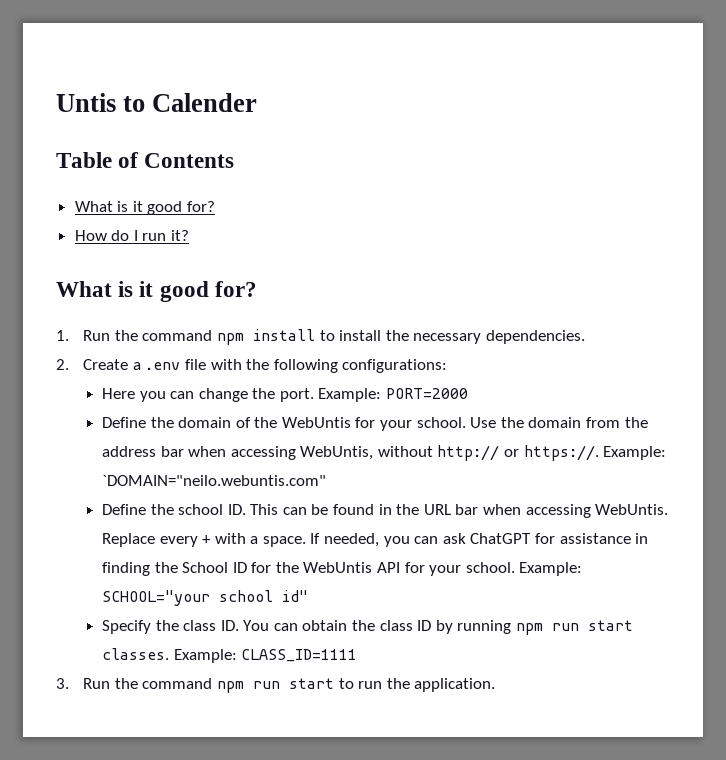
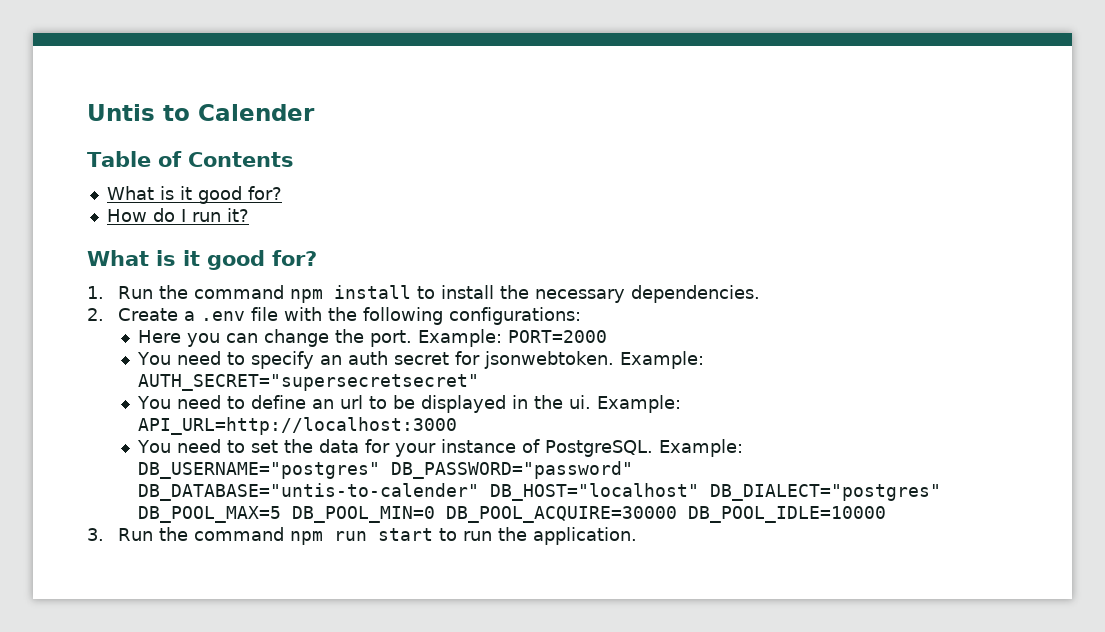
[101,417,648,431] [101,445,667,461] [101,475,326,486] [101,504,669,518] [101,533,649,547] [101,562,583,576] [101,590,308,606] [101,620,634,635] [101,648,358,663] Define the domain of the WebUntis for your school. Use the domain from the address bar when accessing WebUntis, without http:// or https://. Example: `DOMAIN="neilo.webuntis.com" // Define the school ID. This can be found in the URL bar when accessing WebUntis. Replace every + with a space. If needed, you can ask ChatGPT for assistance in finding the School ID for the WebUntis API for your school. Example: SCHOOL="your school id" // Specify the class ID. You can obtain the class ID by running npm run start classes. Example: CLASS_ID=1111 -> [136,351,704,369] [137,374,479,391] [136,395,681,413] [137,417,457,435] [136,439,743,457] [137,461,633,479] [137,483,941,501] [137,506,886,523] You need to specify an auth secret for jsonwebtoken. Example: AUTH_SECRET="supersecretsecret" // You need to define an url to be displayed in the ui. Example: API_URL=http://localhost:3000 // You need to set the data for your instance of PostgreSQL. Example: DB_USERNAME="postgres" DB_PASSWORD="password" DB_DATABASE="untis-to-calender" DB_HOST="localhost" DB_DIALECT="postgres" DB_POOL_MAX=5 DB_POOL_MIN=0 DB_POOL_ACQUIRE=30000 DB_POOL_IDLE=10000

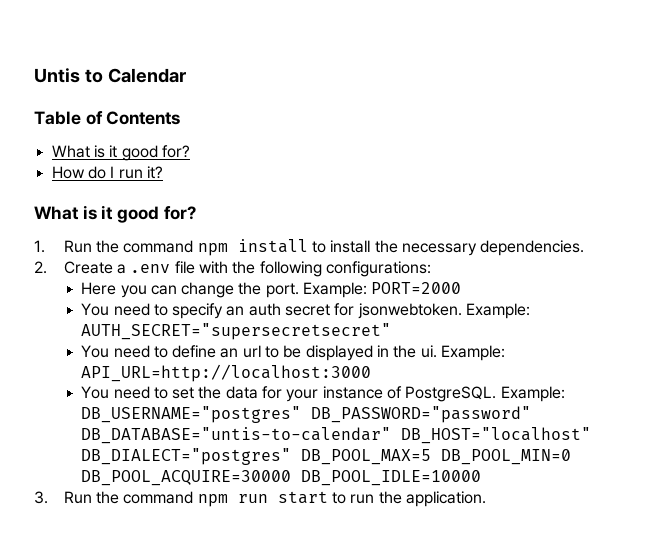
[198,104,315,121] Calender -> [107,68,186,83] Calendar
[137,483,479,501] DB_DATABASE="untis-to-calender" -> [81,427,392,444] DB_DATABASE="untis-to-calendar"

